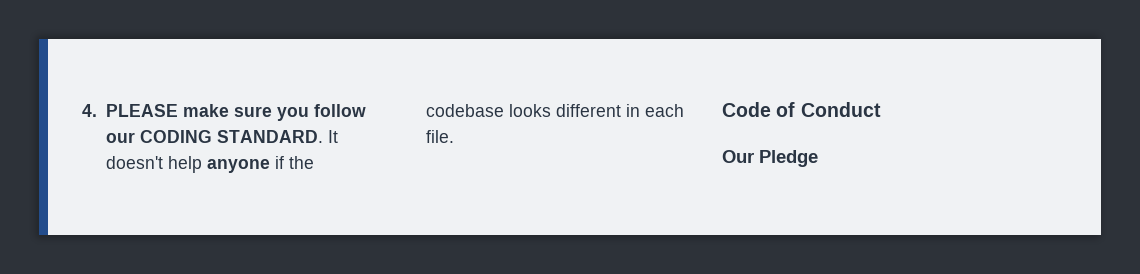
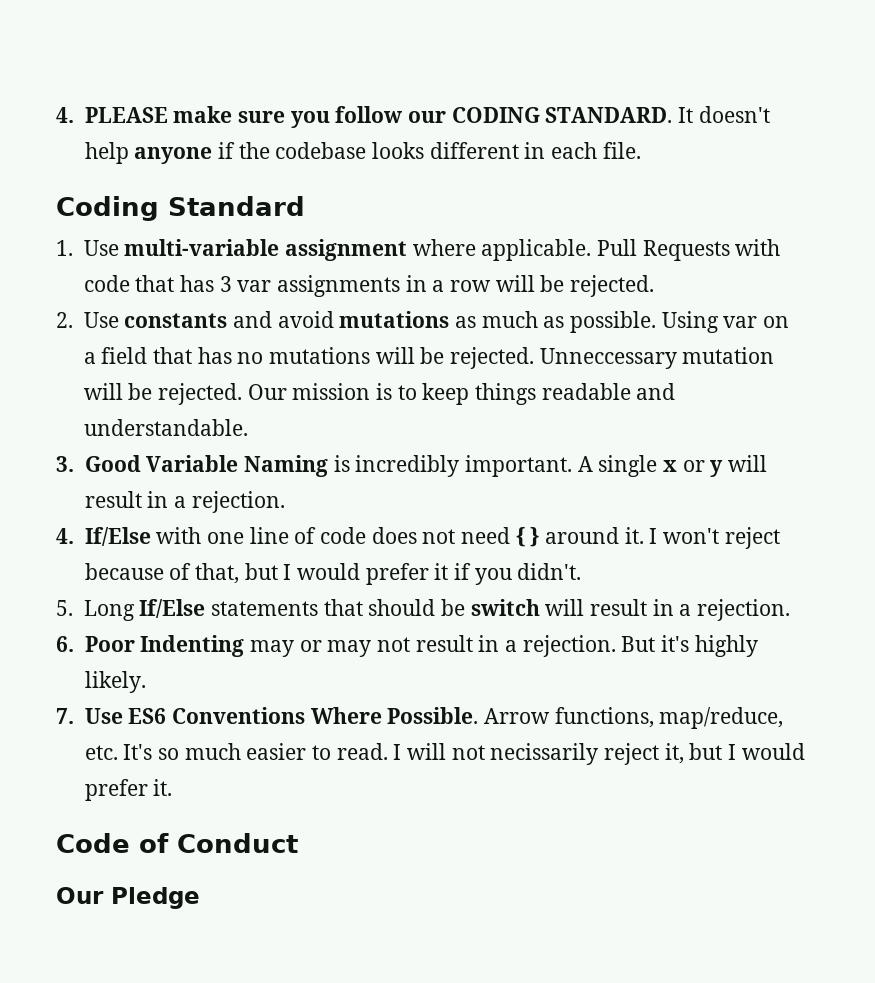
(454, 136) none -> [56,196,305,221] [56,239,781,261] [83,275,654,297] [56,311,789,333] [83,347,775,369] [83,383,676,405] [83,419,248,436] [56,455,767,477] [84,491,285,513] [56,527,780,549] [84,563,582,585] [56,599,790,621] [56,635,758,657] [84,671,146,693] [56,707,784,729] [84,743,805,765] [84,779,173,801] // Coding Standard // 1. Use multi-variable assignment where applicable. Pull Requests with code that has 3 var assignments in a row will be rejected. // 2. Use constants and avoid mutations as much as possible. Using var on a field that has no mutations will be rejected. Unneccessary mutation will be rejected. Our mission is to keep things readable and understandable. // 3. Good Variable Naming is incredibly important. A single x or y will result in a rejection. // 4. If/Else with one line of code does not need { } around it. I won't reject because of that, but I would prefer it if you didn't. // 5. Long If/Else statements that should be switch will result in a rejection. // 6. Poor Indenting may or may not result in a rejection. But it's highly likely. // 7. Use ES6 Conventions Where Possible. Arrow functions, map/reduce, etc. It's so much easier to read. I will not necissarily reject it, but I would prefer it.

